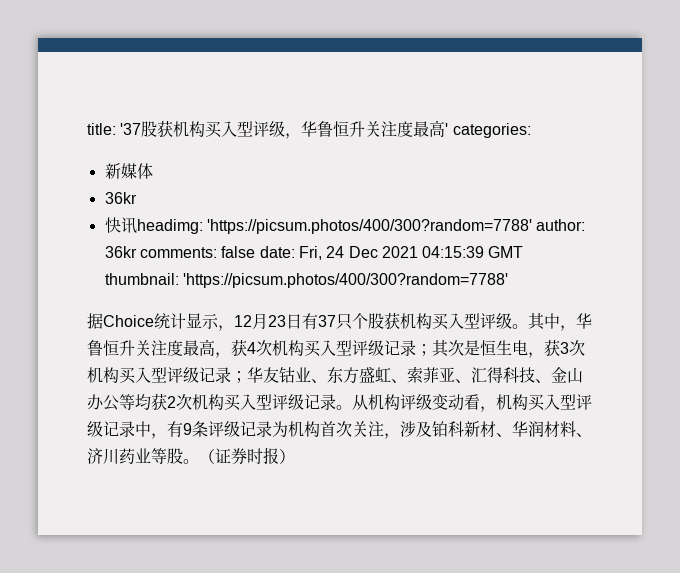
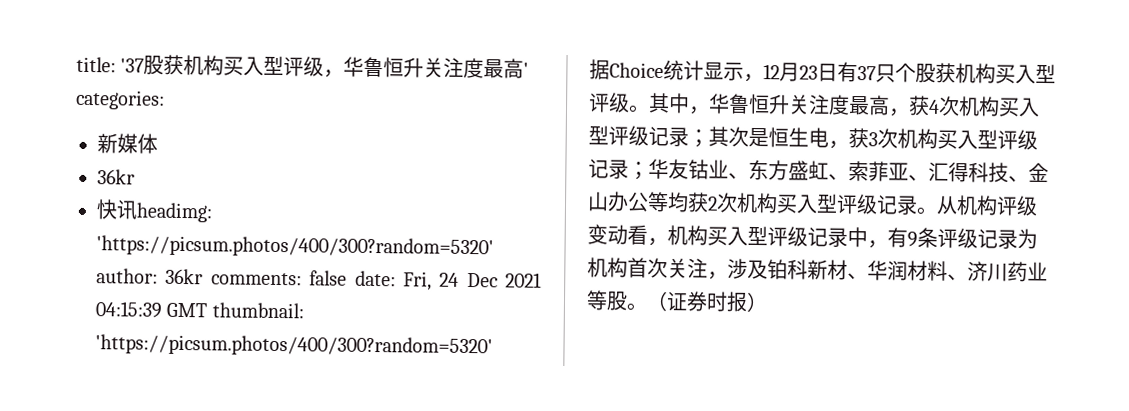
[206,219,532,234] 'https://picsum.photos/400/300?random=7788' -> [96,235,494,259] 'https://picsum.photos/400/300?random=5320'
[182,273,508,288] 'https://picsum.photos/400/300?random=7788' -> [95,334,493,358] 'https://picsum.photos/400/300?random=5320'

